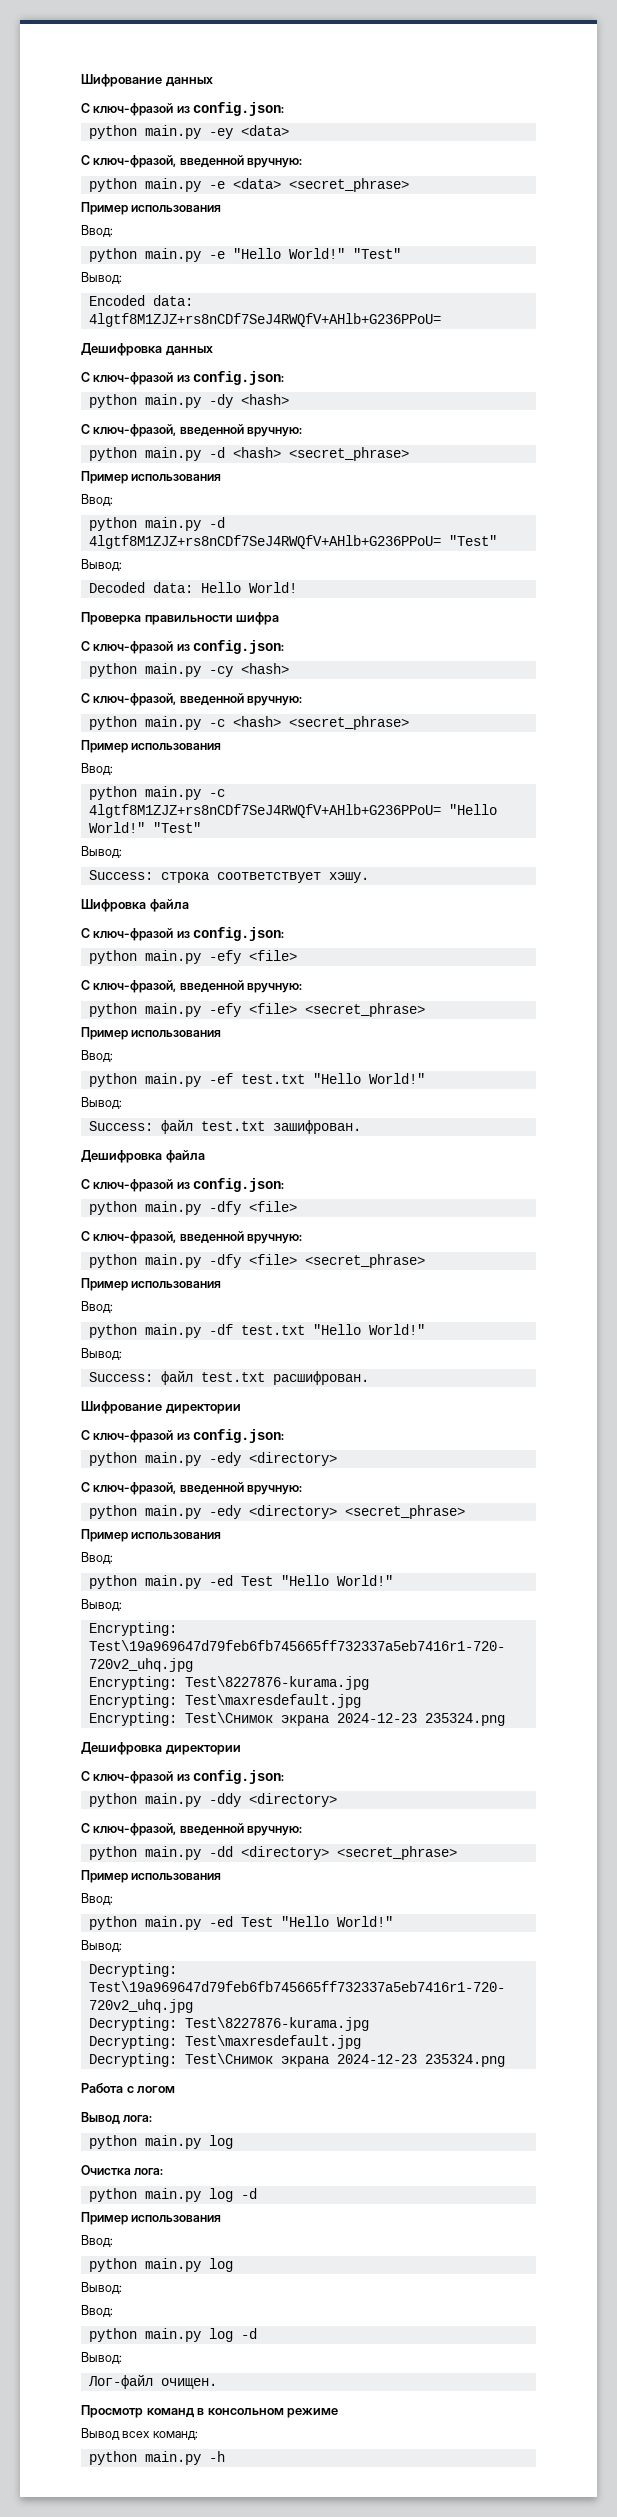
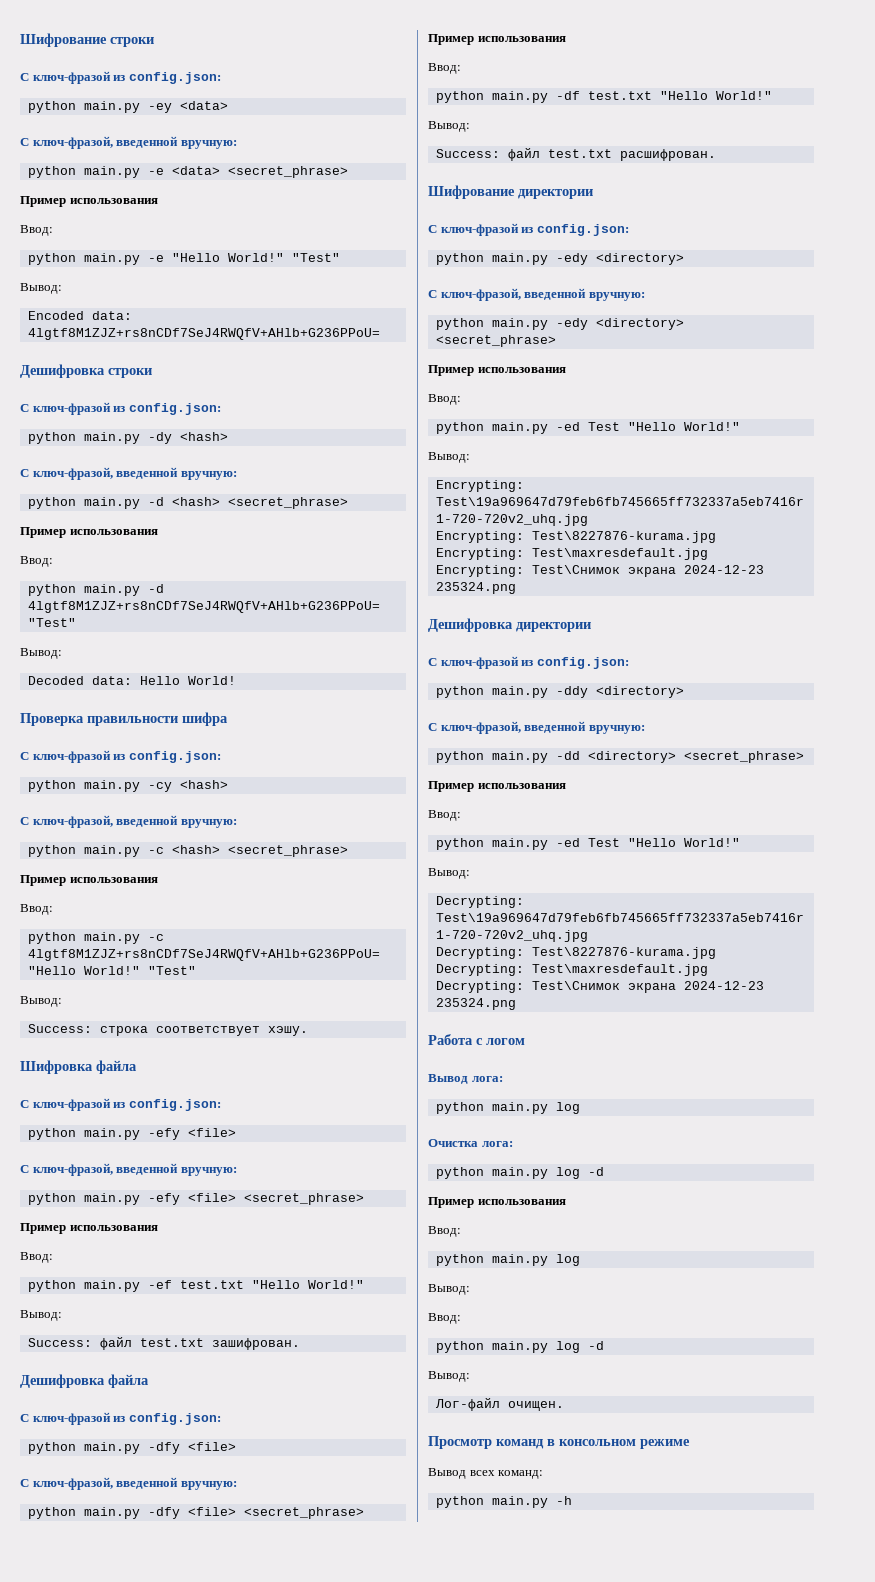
[81,74,213,87] Шифрование данных -> [20,33,154,47] Шифрование строки
[165,346,213,356] данных -> [108,368,152,378] строки

